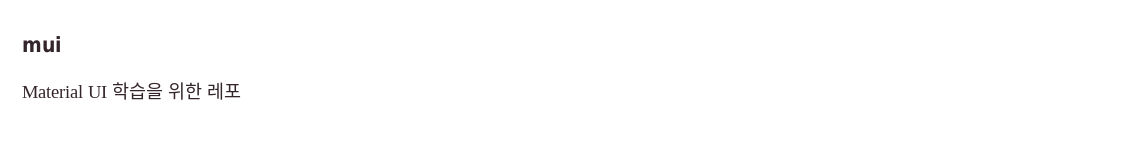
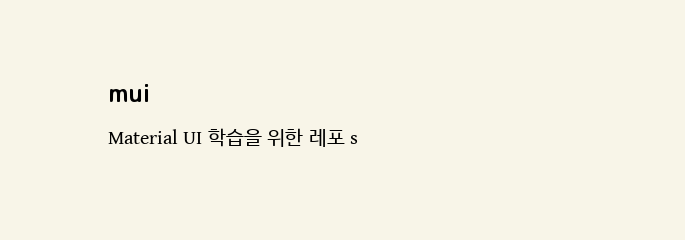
(241, 91) none -> [350,135,358,144] s

